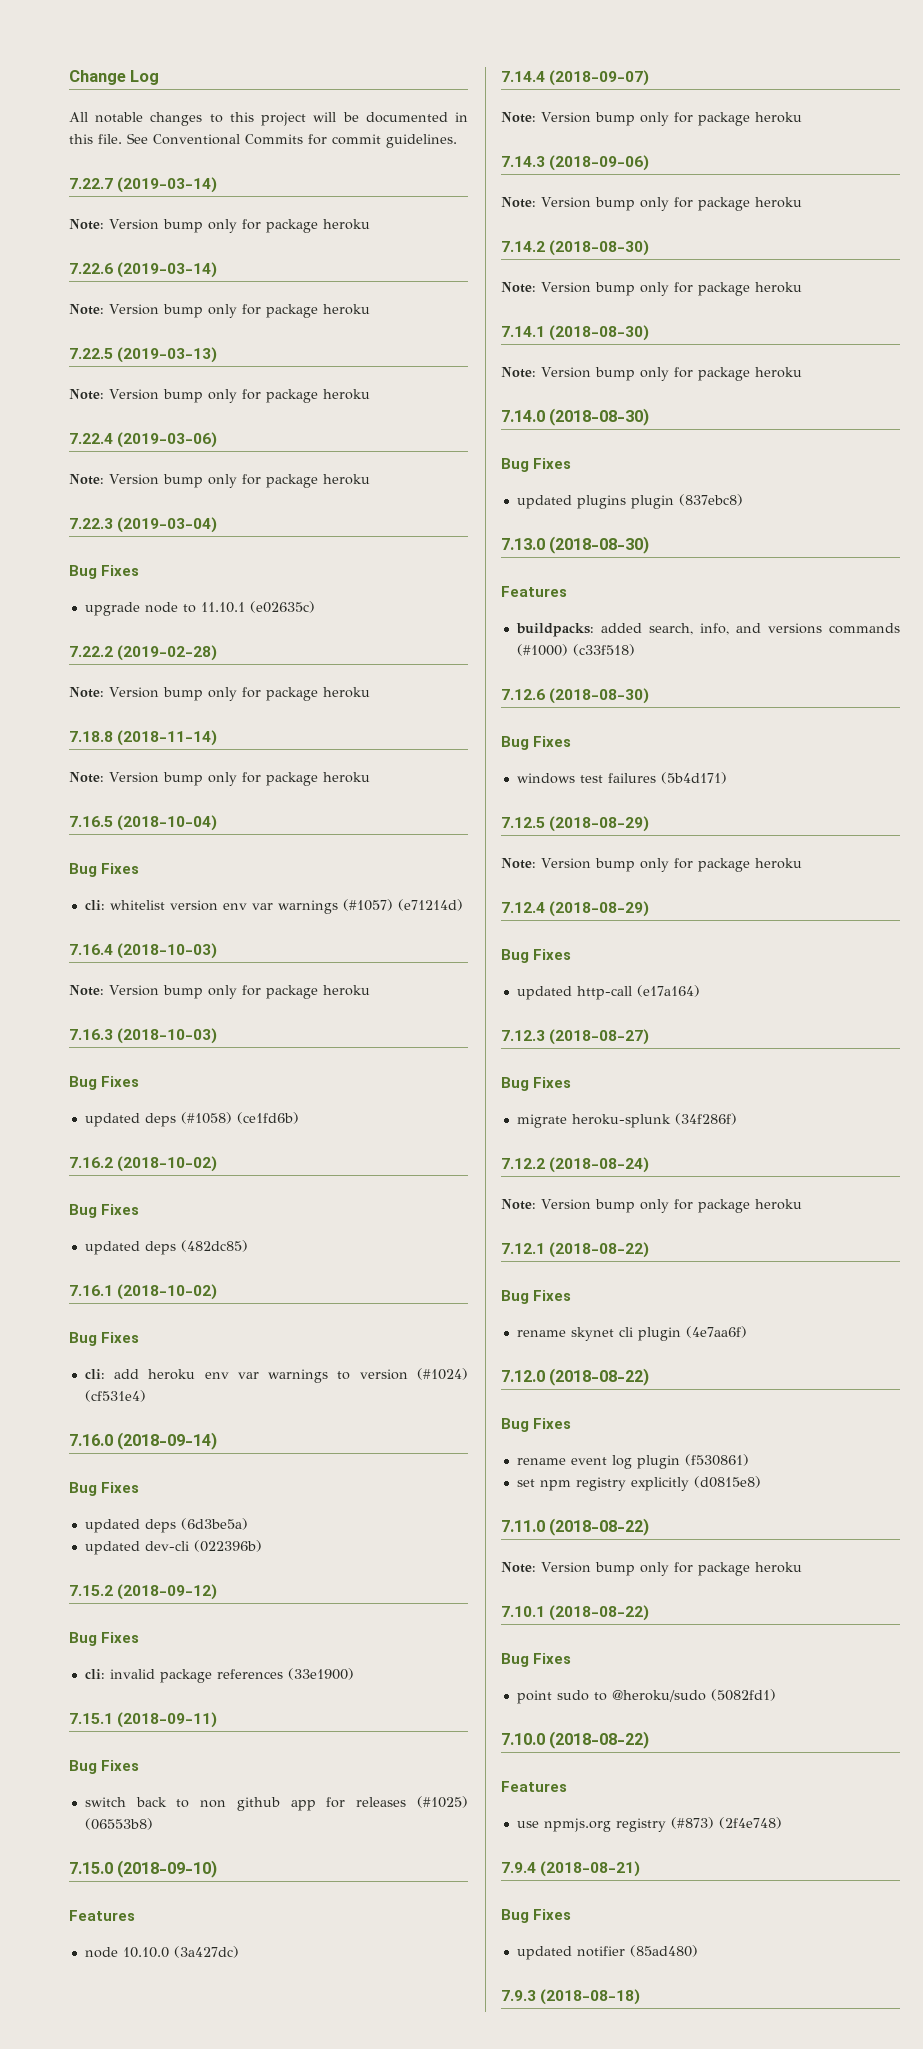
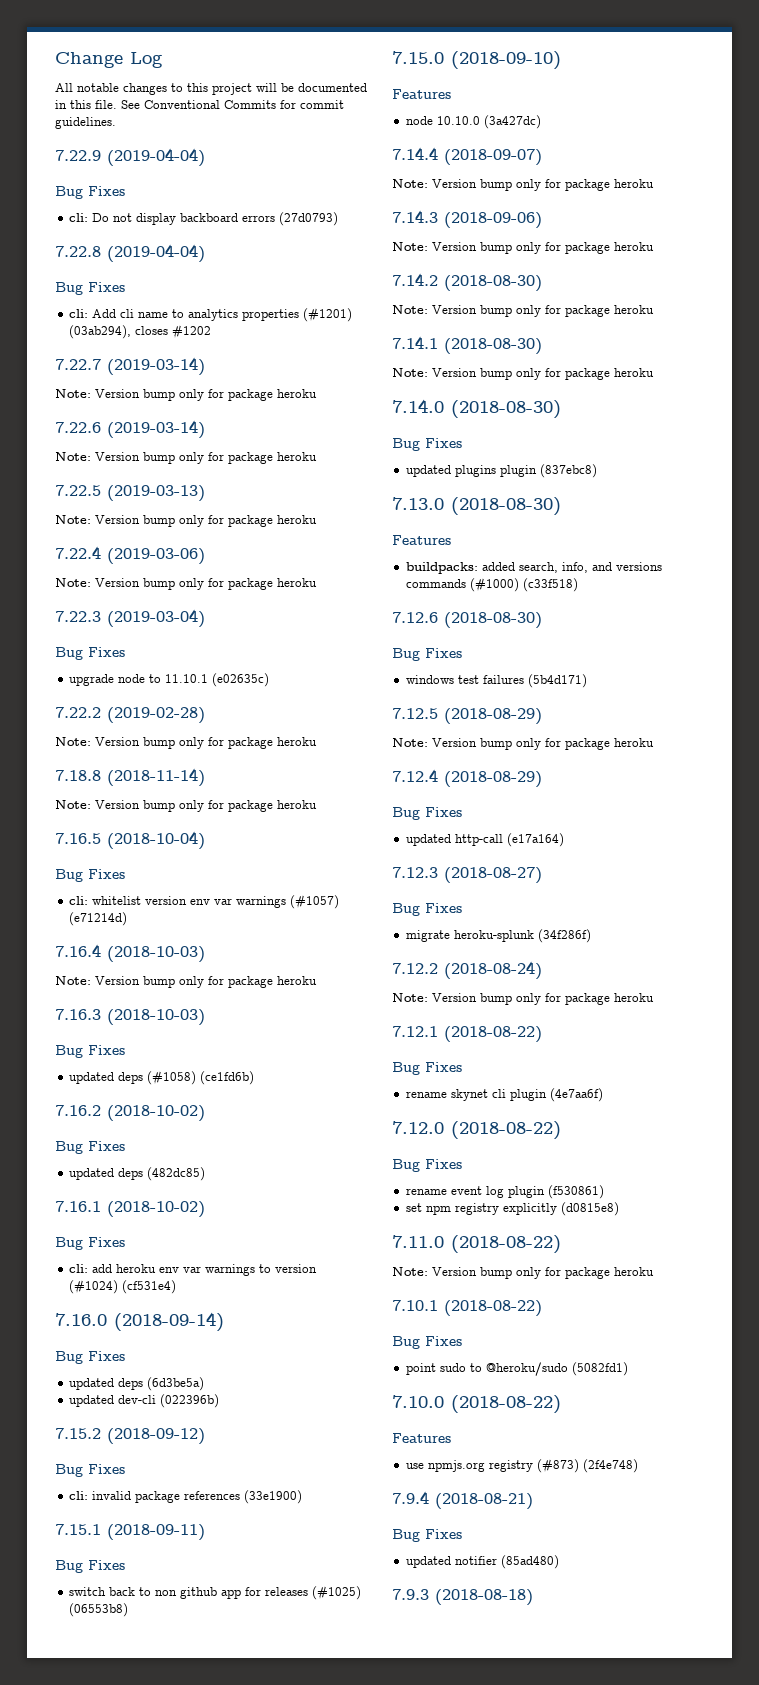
(457, 141) none -> [55,148,205,167] [55,186,125,199] [68,212,338,226] [55,244,205,263] [55,282,125,295] [68,308,352,322] [68,325,211,339] // 7.22.9 (2019-04-04) // Bug Fixes // cli: Do not display backboard errors (27d0793) // 7.22.8 (2019-04-04) // Bug Fixes // cli: Add cli name to analytics properties (#1201) (03ab294), closes #1202

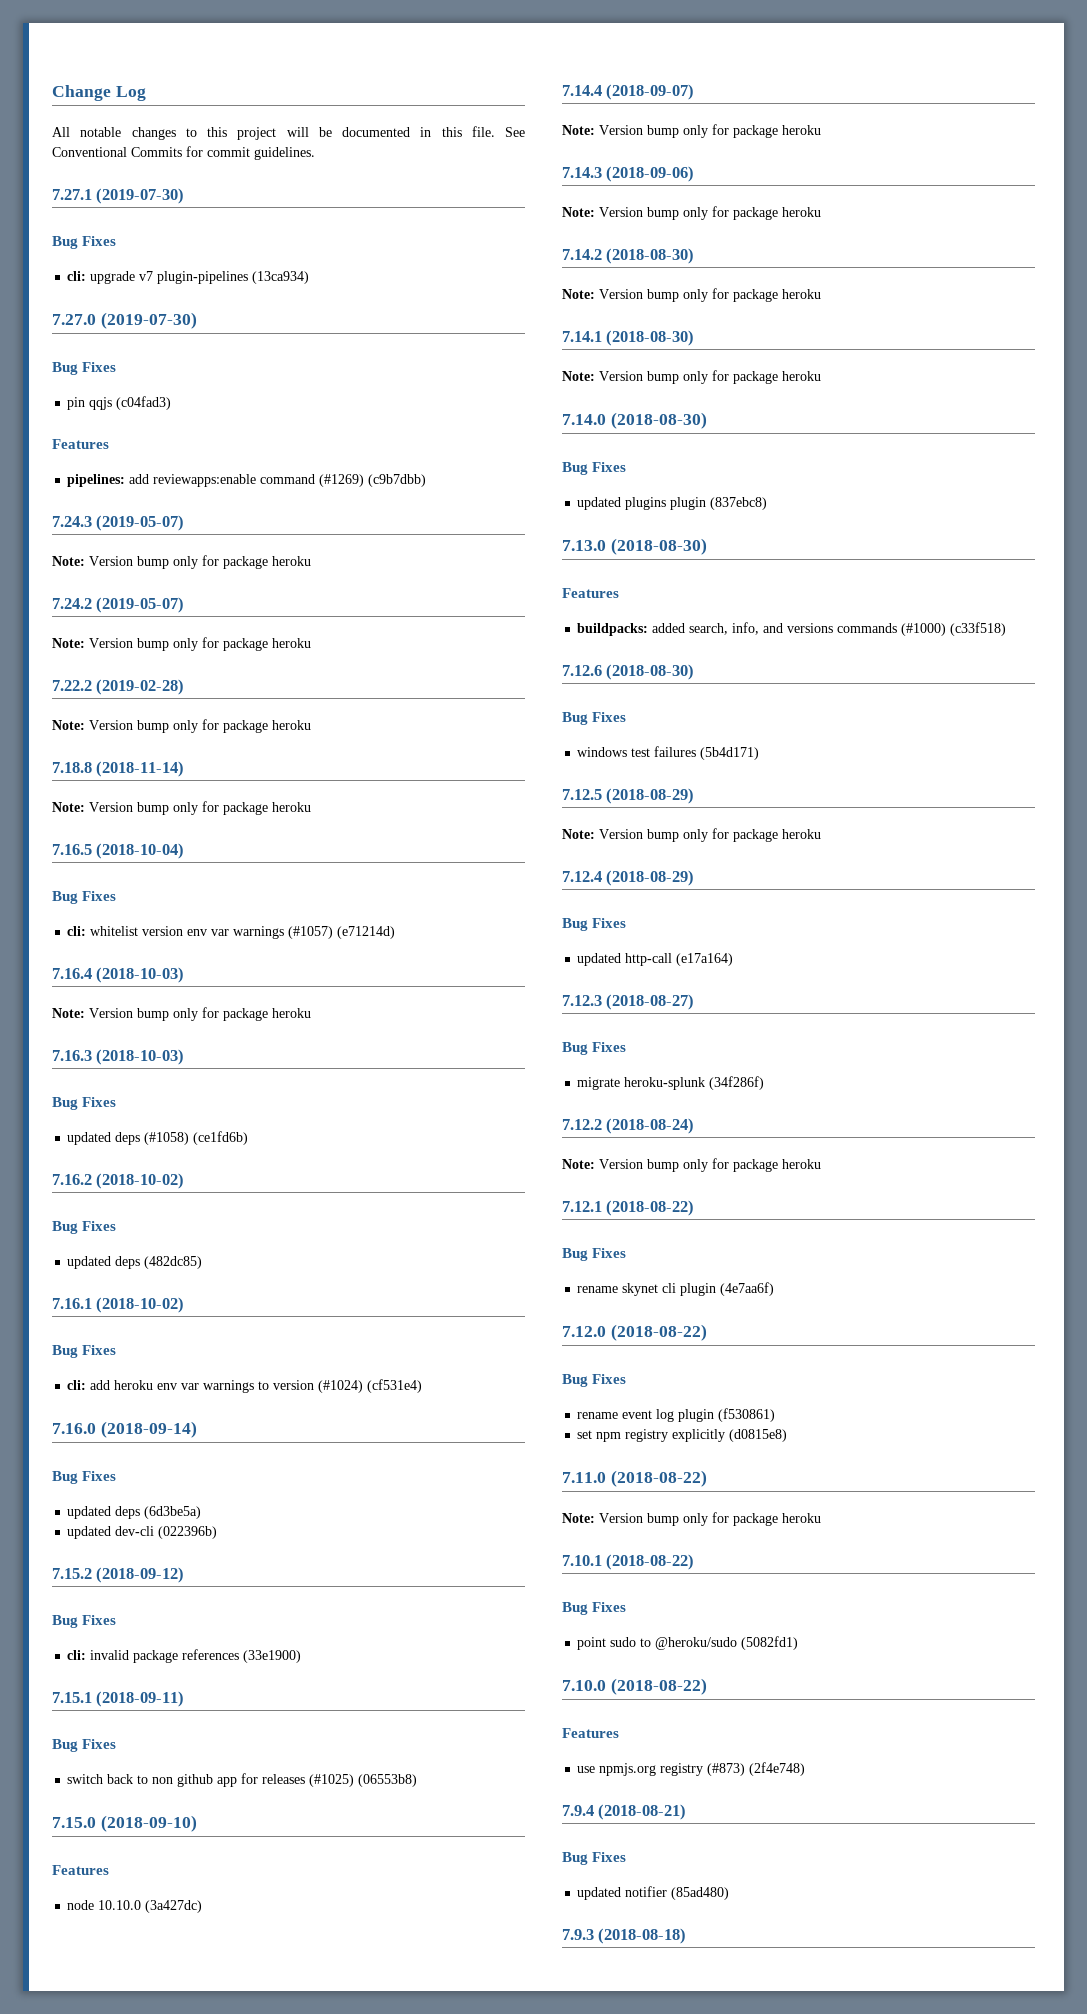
[55,148,205,167] [55,186,125,199] [68,212,338,226] [55,244,205,263] [55,282,125,295] [68,308,352,322] [68,325,211,339] [55,357,205,376] [55,389,317,401] [55,420,205,439] [55,452,317,464] [55,485,205,502] [55,515,317,527] [55,546,205,565] [55,578,317,590] [55,609,205,628] [55,647,125,660] [68,673,269,687] 7.22.9 (2019-04-04) // Bug Fixes // cli: Do not display backboard errors (27d0793) // 7.22.8 (2019-04-04) // Bug Fixes // cli: Add cli name to analytics properties (#1201) (03ab294), closes #1202 // 7.22.7 (2019-03-14) // Note: Version bump only for package heroku // 7.22.6 (2019-03-14) // Note: Version bump only for package heroku // 7.22.5 (2019-03-13) // Note: Version bump only for package heroku // 7.22.4 (2019-03-06) // Note: Version bump only for package heroku // 7.22.3 (2019-03-04) // Bug Fixes // upgrade node to 11.10.1 (e02635c) -> [52,188,185,204] [52,236,117,249] [67,271,310,284] [52,312,197,329] [52,362,117,375] [67,396,172,410] [52,439,109,449] [67,474,427,487] [52,515,185,531] [52,555,311,569] [52,597,185,613] [52,637,311,651] 7.27.1 (2019-07-30) // Bug Fixes // cli: upgrade v7 plugin-pipelines (13ca934) // 7.27.0 (2019-07-30) // Bug Fixes // pin qqjs (c04fad3) // Features // pipelines: add reviewapps:enable command (#1269) (c9b7dbb) // 7.24.3 (2019-05-07) // Note: Version bump only for package heroku // 7.24.2 (2019-05-07) // Note: Version bump only for package heroku

